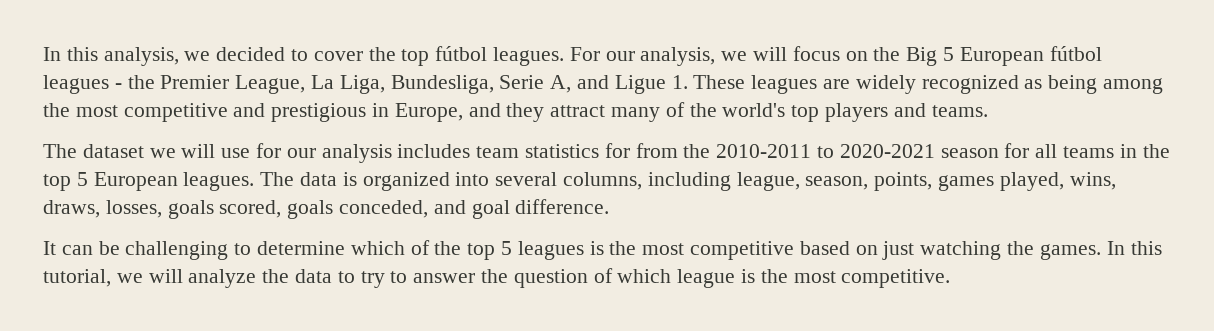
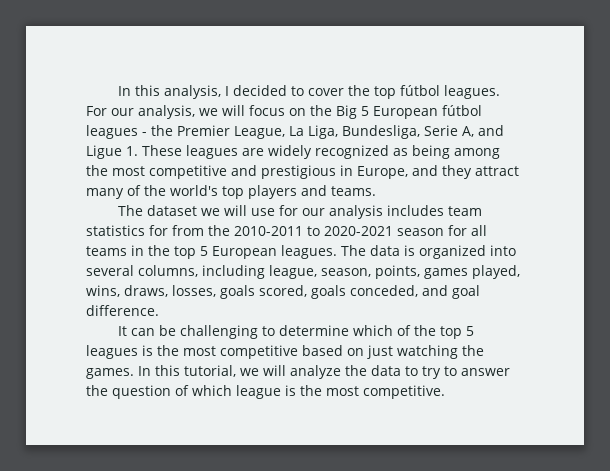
[184,51,211,61] we -> [224,86,229,96] I

